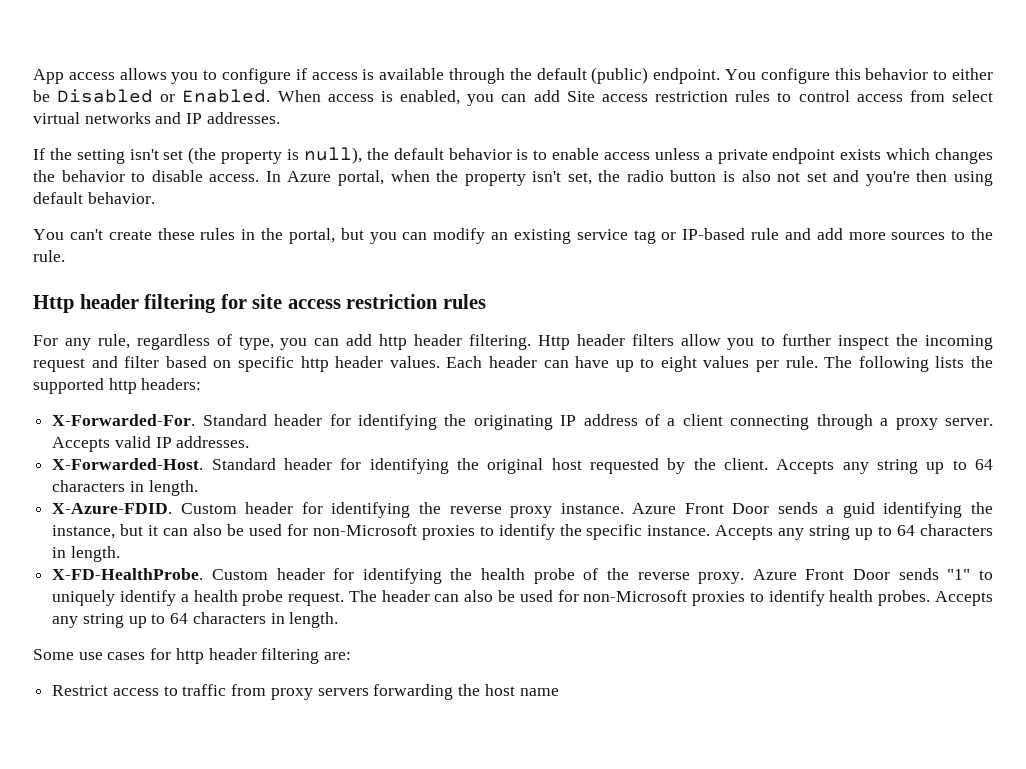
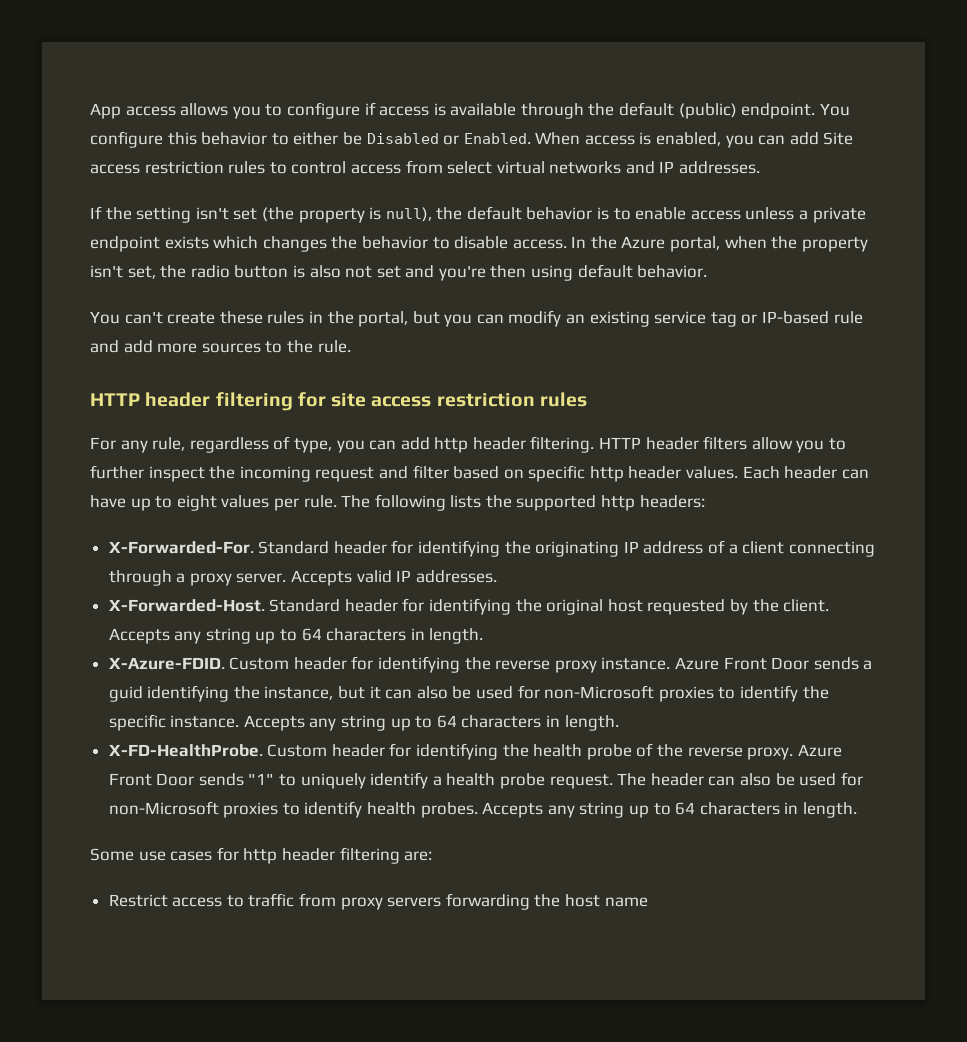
(281, 176) none -> [590,236,617,249] the
[33,295,74,313] Http -> [90,393,140,406] HTTP
[537,335,570,350] Http -> [599,437,642,449] HTTP

